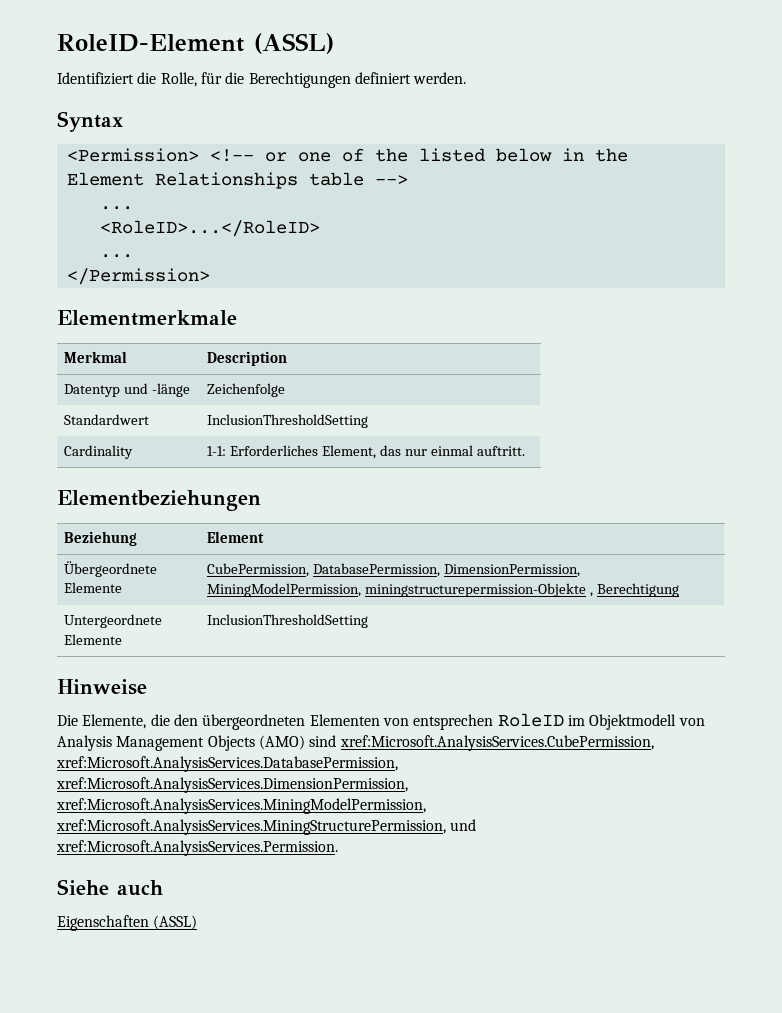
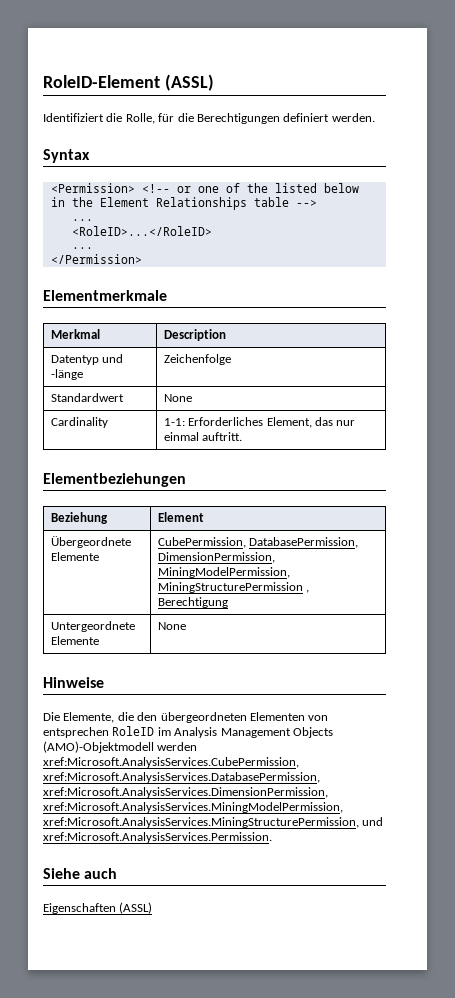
[207,414,369,428] | InclusionThresholdSetting -> [163,394,192,402] | None
[365,583,587,597] miningstructurepermission-Objekte -> [157,582,303,593] MiningStructurePermission
[207,614,369,628] | InclusionThresholdSetting -> [157,622,186,630] | None
[589,714,705,730] Objektmodell von -> (171, 731) none
[258,735,337,750] (AMO) sind -> [43,741,198,753] (AMO)-Objektmodell werden

